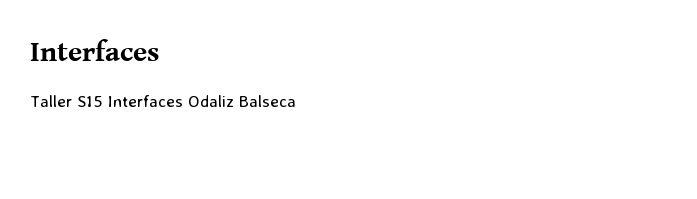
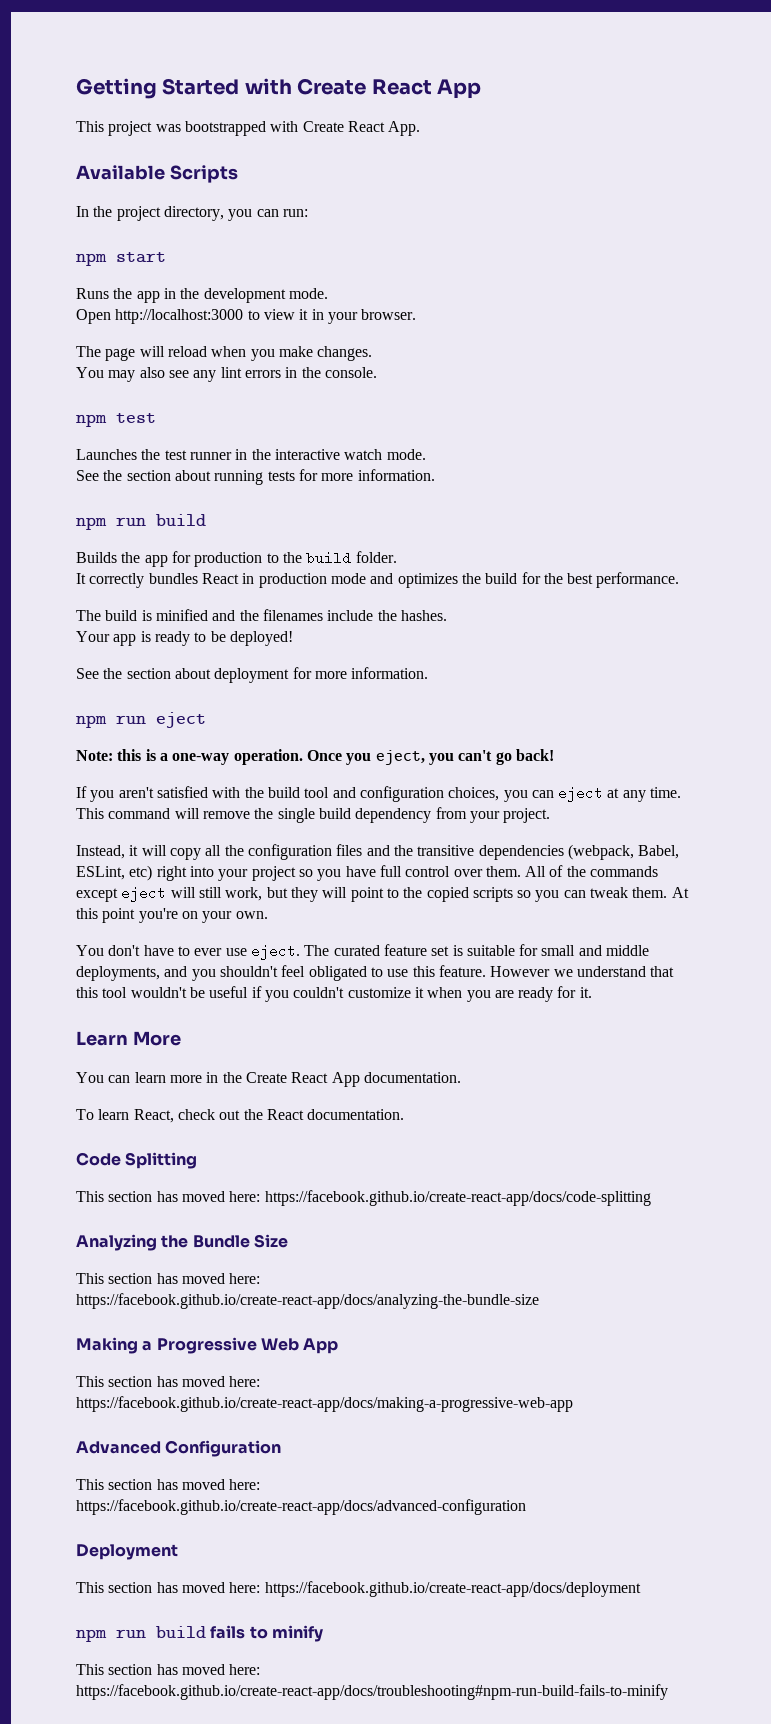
[30,39,159,61] [30,95,296,107] Interfaces // Taller S15 Interfaces Odaliz Balseca -> [76,78,481,99] [76,121,421,136] [76,165,238,183] [76,206,308,221] [76,252,166,266] [76,288,328,303] [76,309,417,324] [76,346,373,361] [76,367,377,382] [76,413,156,427] [76,449,426,460] [76,469,435,485] [76,514,206,530] [76,551,397,567] [76,572,680,588] [76,609,447,621] [76,631,293,646] [76,667,429,683] [76,712,206,728] [76,749,554,765] [76,786,682,802] [76,807,551,823] [76,844,680,860] [76,865,659,881] [76,886,689,902] [76,908,268,923] [76,944,650,960] [76,965,675,981] [76,986,592,1002] [76,1031,181,1046] [76,1072,461,1087] [76,1109,405,1123] [76,1152,198,1169] [76,1190,651,1206] [76,1234,288,1251] [76,1273,261,1284] [76,1293,539,1309] [76,1337,339,1354] [76,1376,261,1387] [76,1396,573,1412] [76,1440,282,1457] [76,1479,261,1490] [76,1499,526,1515] [76,1544,178,1560] [76,1581,641,1597] [76,1625,323,1642] [76,1664,261,1675] [76,1684,668,1700] Getting Started with Create React App // This project was bootstrapped with Create React App. // Available Scripts // In the project directory, you can run: // npm start // Runs the app in the development mode. // Open http://localhost:3000 to view it in your browser. // The page will reload when you make changes. // You may also see any lint errors in the console. // npm test // Launches the test runner in the interactive watch mode. // See the section about running tests for more information. // npm run build // Builds the app for production to the build folder. // It correctly bundles React in production mode and optimizes the build for the best performance. // The build is minified and the filenames include the hashes. // Your app is ready to be deployed! // See the section about deployment for more information. // npm run eject // Note: this is a one-way operation. Once you eject, you can't go back! // If you aren't satisfied with the build tool and configuration choices, you can eject at any time. This command will remove the single build dependency from your project. // Instead, it will copy all the configuration files and the transitive dependencies (webpack, Babel, ESLint, etc) right into your project so you have full control over them. All of the commands except eject will still work, but they will point to the copied scripts so you can tweak them. At this point you're on your own. // You don't have to ever use eject. The curated feature set is suitable for small and middle deployments, and you shouldn't feel obligated to use this feature. However we understand that this tool wouldn't be useful if you couldn't customize it when you are ready for it. // Learn More // You can learn more in the Create React App documentation. // To learn React, check out the React documentation. // Code Splitting // This section has moved here: https://facebook.github.io/create-react-app/docs/code-splitting // Analyzing the Bundle Size // This section has moved here: https://facebook.github.io/create-react-app/docs/analyzing-the-bundle-size // Making a Progressive Web App // This section has moved here: https://facebook.github.io/create-react-app/docs/making-a-progressive-web-app // Advanced Configuration // This section has moved here: https://facebook.github.io/create-react-app/docs/advanced-configuration // Deployment // This section has moved here: https://facebook.github.io/create-react-app/docs/deployment // npm run build fails to minify // This section has moved here: https://facebook.github.io/create-react-app/docs/troubleshooting#npm-run-build-fails-to-minify

